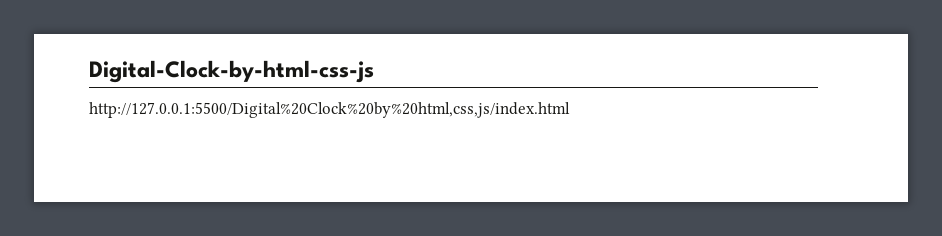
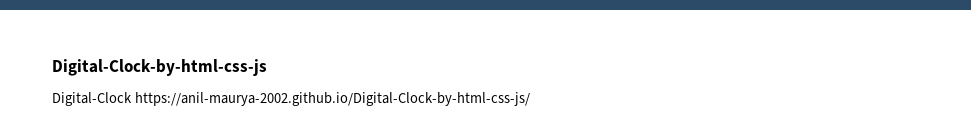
[89,102,570,118] http://127.0.0.1:5500/Digital%20Clock%20by%20html,css,js/index.html -> [52,92,530,106] Digital-Clock https://anil-maurya-2002.github.io/Digital-Clock-by-html-css-js/

